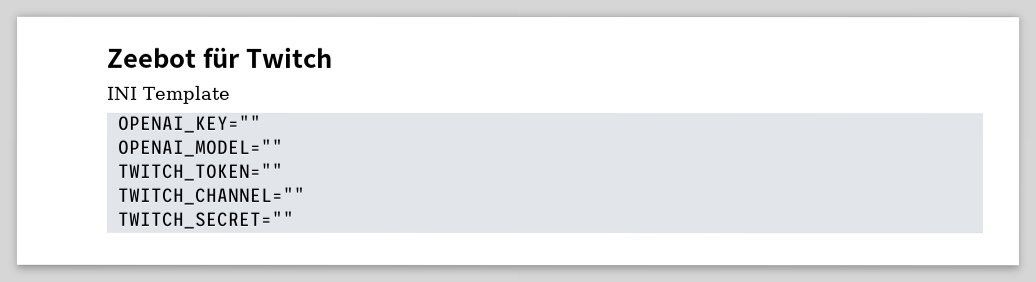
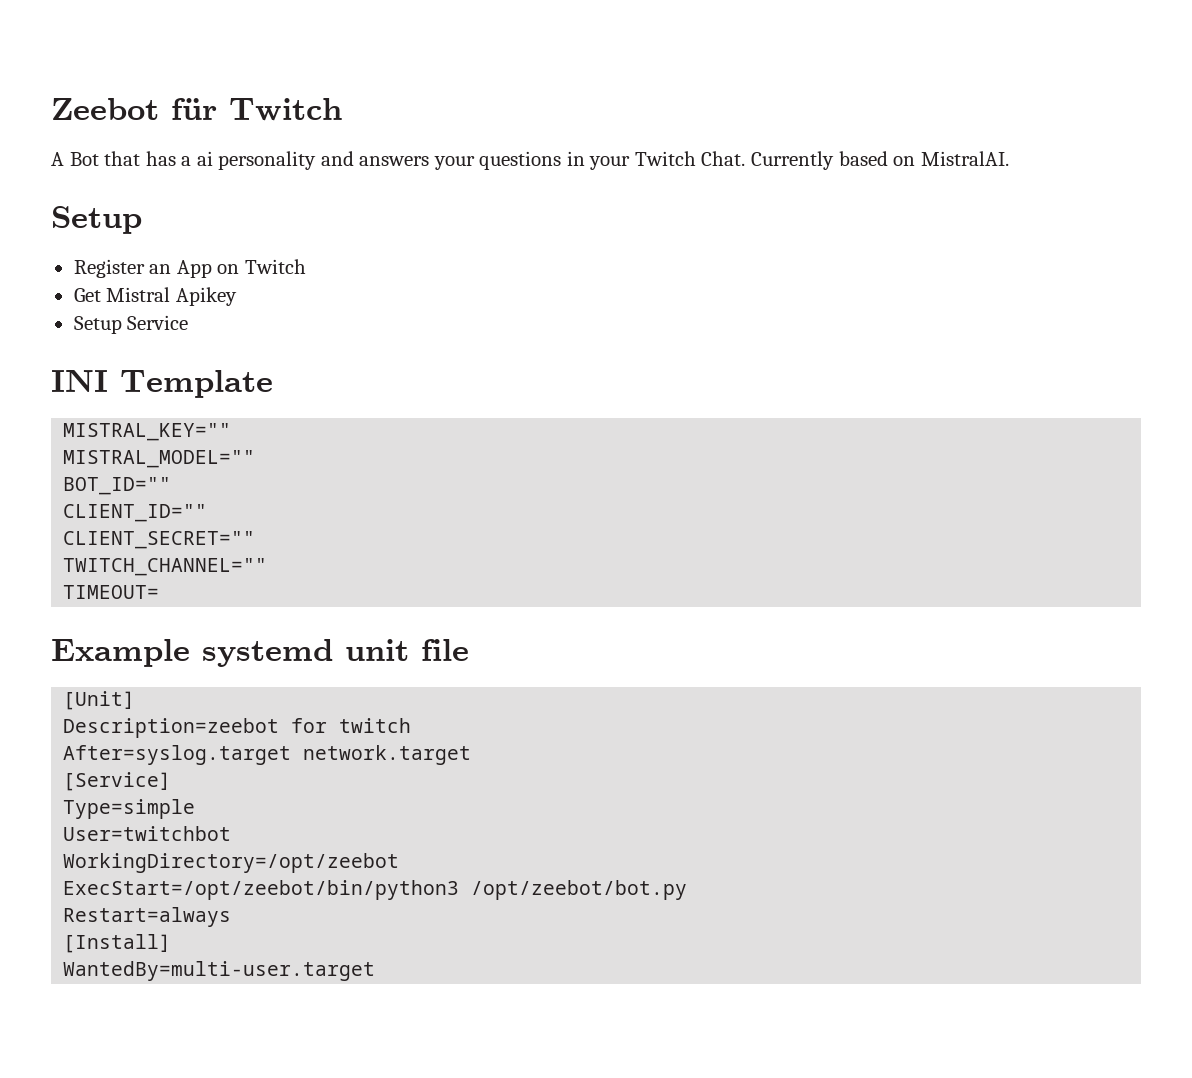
[107,85,231,104] [117,114,262,133] [116,138,284,157] [116,162,283,181] [116,186,305,205] [116,210,294,229] INI Template // OPENAI_KEY="" // OPENAI_MODEL="" // TWITCH_TOKEN="" // TWITCH_CHANNEL="" // TWITCH_SECRET="" -> [51,151,1009,170] [51,206,142,234] [73,259,306,278] [73,287,237,306] [73,315,189,334] [51,370,273,398] [63,423,232,441] [63,450,256,468] [63,477,172,495] [63,504,208,522] [63,531,256,549] [63,558,268,576] [63,585,160,599] [51,639,469,667] [63,691,136,710] [63,718,412,738] [63,745,472,765] [63,772,172,791] [63,799,196,819] [63,826,232,841] [63,853,400,873] [63,880,688,900] [63,907,232,927] [63,934,172,953] [63,961,376,981] A Bot that has a ai personality and answers your questions in your Twitch Chat. Currently based on MistralAI. // Setup // Register an App on Twitch // Get Mistral Apikey // Setup Service // INI Template // MISTRAL_KEY="" // MISTRAL_MODEL="" // BOT_ID="" // CLIENT_ID="" // CLIENT_SECRET="" // TWITCH_CHANNEL="" // TIMEOUT= // Example systemd unit file // [Unit] // Description=zeebot for twitch // After=syslog.target network.target // [Service] // Type=simple // User=twitchbot // WorkingDirectory=/opt/zeebot // ExecStart=/opt/zeebot/bin/python3 /opt/zeebot/bot.py // Restart=always // [Install] // WantedBy=multi-user.target

